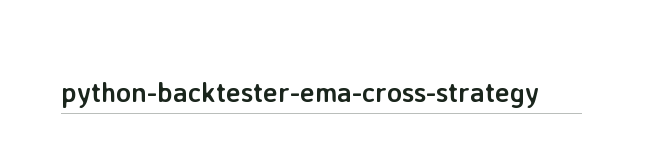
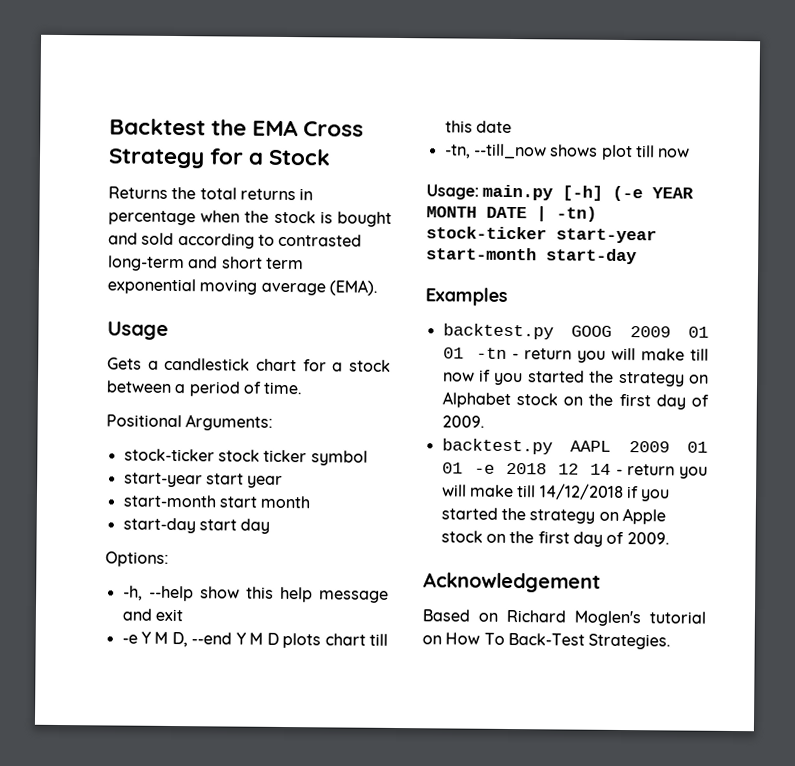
[61,82,539,108] python-backtester-ema-cross-strategy -> [109,118,365,137] [108,148,332,169] [108,186,314,201] [108,210,392,227] [108,232,363,249] [107,255,304,272] [107,278,378,296] [107,321,169,340] [107,357,391,372] [106,380,304,397] [106,414,274,431] [123,448,368,466] [123,472,284,488] [122,494,311,509] [122,517,271,534] [105,551,169,567] [122,585,389,603] [121,608,183,622] [121,631,388,649] [444,120,512,134] [444,143,691,161] [426,184,695,202] [426,206,597,222] [426,226,657,244] [426,247,637,265] [425,287,508,306] [442,323,709,340] [442,347,709,363] [442,369,709,387] [441,391,709,410] [441,415,485,428] [441,438,708,455] [441,462,708,479] [440,483,671,502] [440,507,666,525] [440,530,670,547] [423,572,601,593] [422,609,706,627] [422,632,672,650] Backtest the EMA Cross Strategy for a Stock // Returns the total returns in percentage when the stock is bought and sold according to contrasted long-term and short term exponential moving average (EMA). // Usage // Gets a candlestick chart for a stock between a period of time. // Positional Arguments: // stock-ticker stock ticker symbol // start-year start year // start-month start month // start-day start day // Options: // -h, --help show this help message and exit // -e Y M D, --end Y M D plots chart till this date // -tn, --till_now shows plot till now // Usage: main.py [-h] (-e YEAR MONTH DATE | -tn) stock-ticker start-year start-month start-day // Examples // backtest.py GOOG 2009 01 01 -tn - return you will make till now if you started the strategy on Alphabet stock on the first day of 2009. // backtest.py AAPL 2009 01 01 -e 2018 12 14 - return you will make till 14/12/2018 if you started the strategy on Apple stock on the first day of 2009. // Acknowledgement // Based on Richard Moglen's tutorial on How To Back-Test Strategies.

